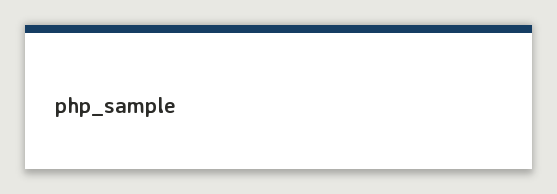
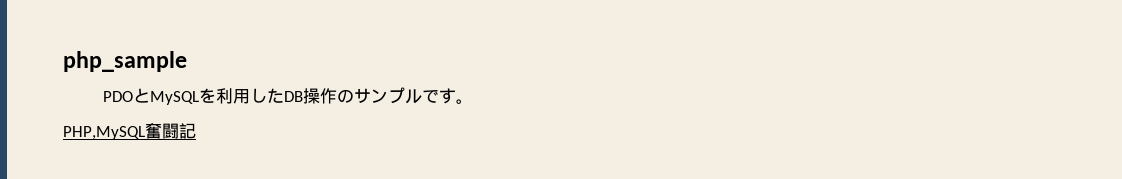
(176, 107) none -> [103,87,474,105] [63,123,196,140] // PDOとMySQLを利用したDB操作のサンプルです。 // PHP,MySQL奮闘記

